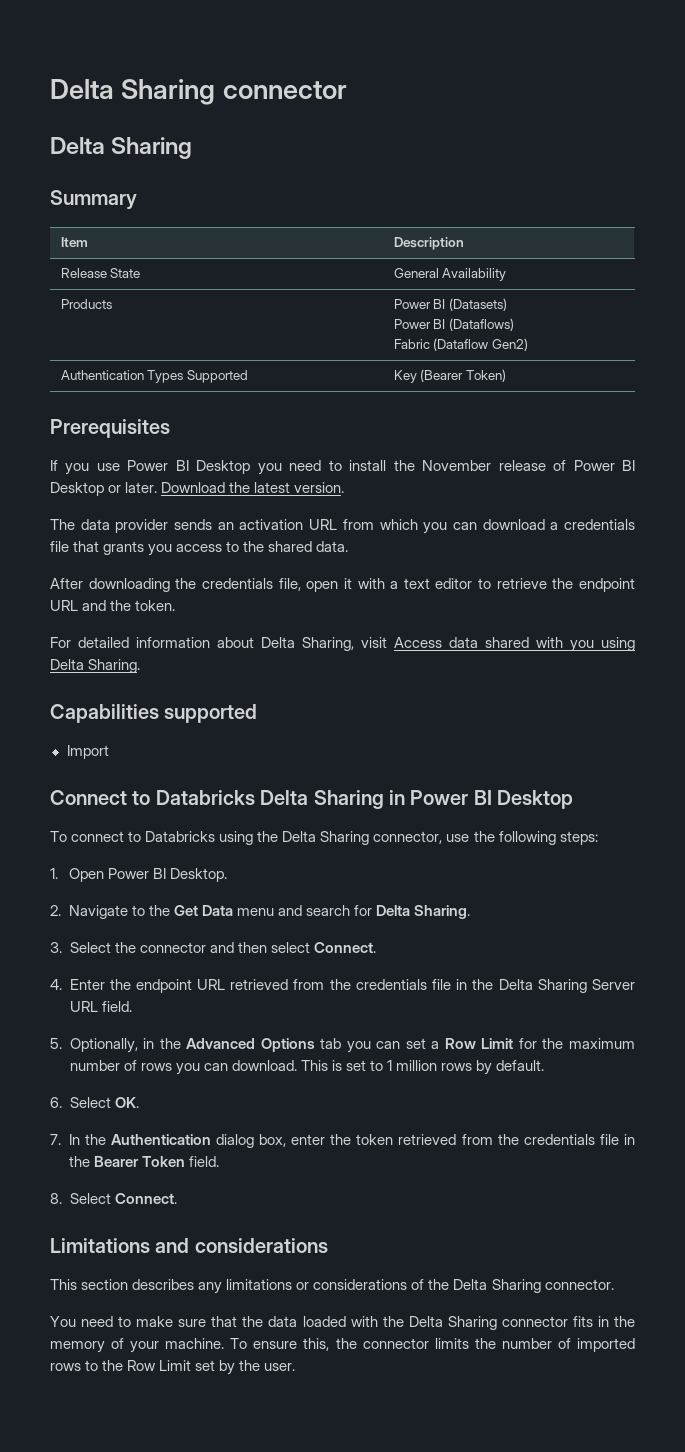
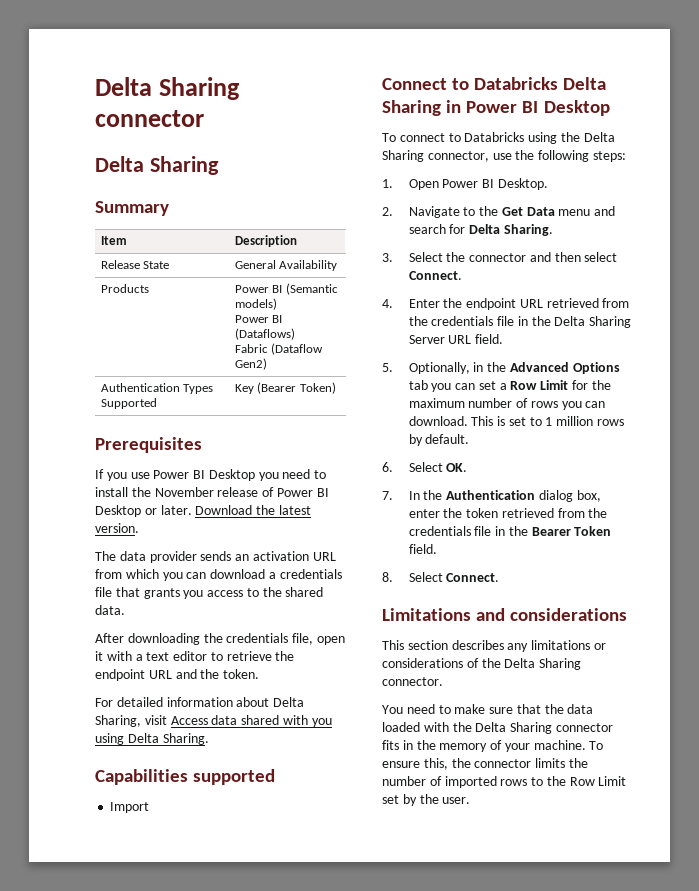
[448,298,507,311] (Datasets) -> [285,283,338,295] [234,298,277,310] (Semantic models)

